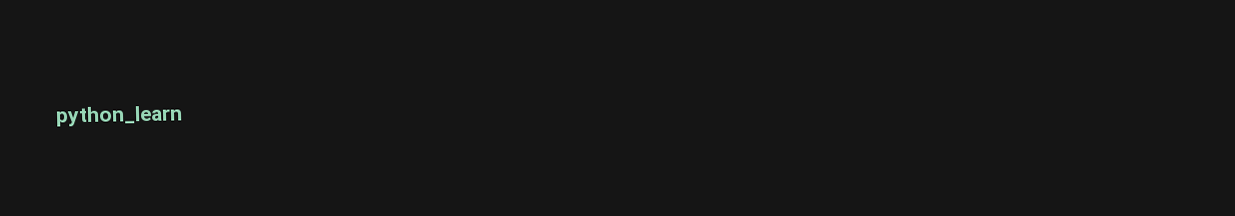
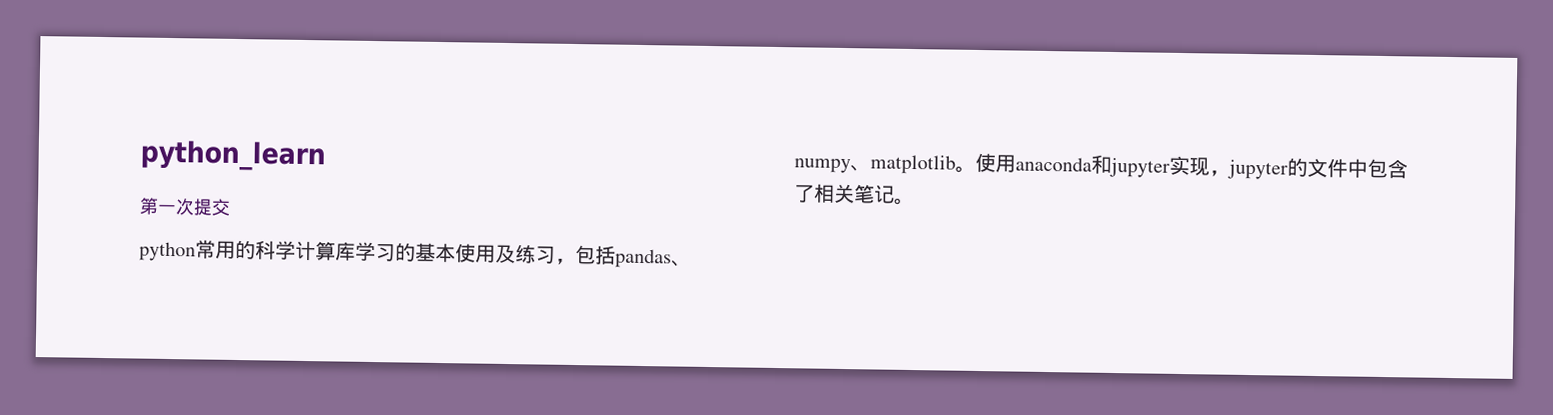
(183, 116) none -> [139,197,231,216] [139,239,692,269] [794,152,1408,180] [794,183,915,206] // 第一次提交 // python常用的科学计算库学习的基本使用及练习，包括pandas、numpy、matplotlib。使用anaconda和jupyter实现，jupyter的文件中包含了相关笔记。

